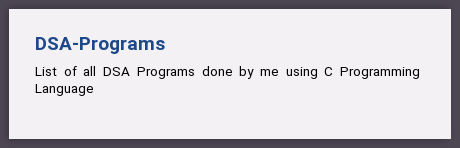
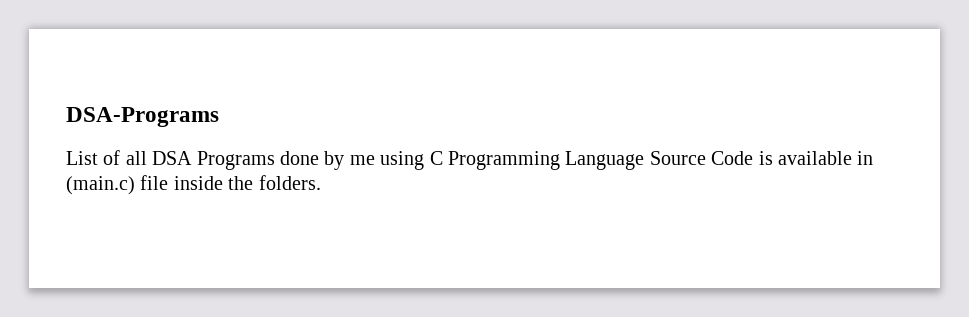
(94, 90) none -> [649,151,874,165] [66,175,321,195] Source Code is available in (main.c) file inside the folders.

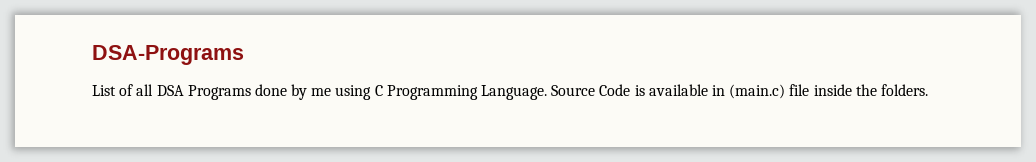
[565,151,645,170] Language -> [481,85,548,100] Language.

